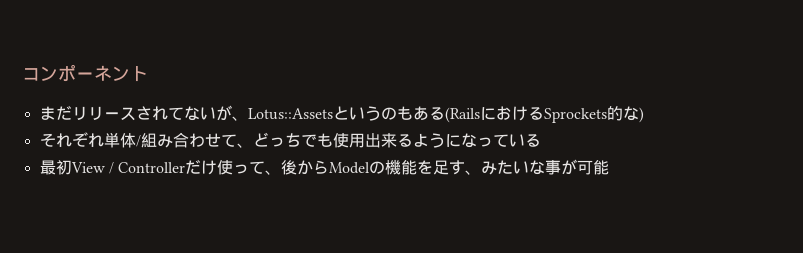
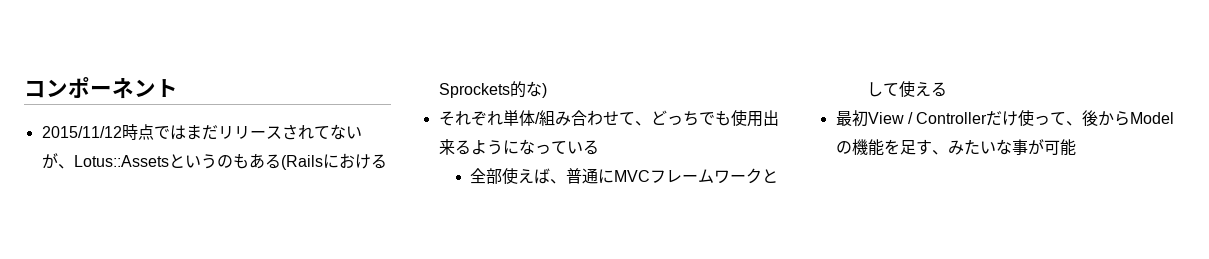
(148, 74) none -> [41,124,186,140] 2015/11/12時点では
(541, 140) none -> [470,168,779,184] [867,81,948,97] // 全部使えば、普通にMVCフレームワークとして使える

